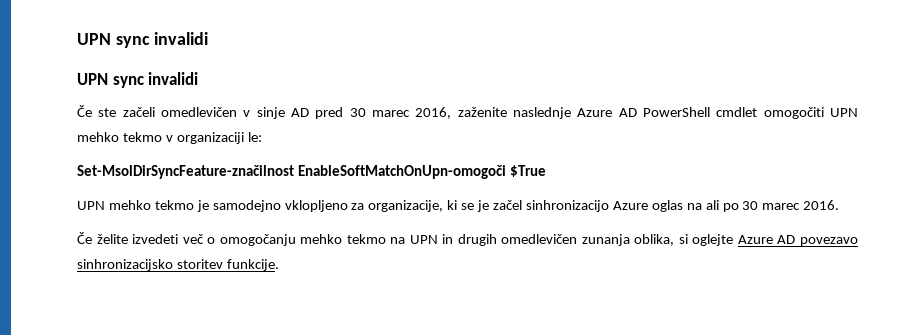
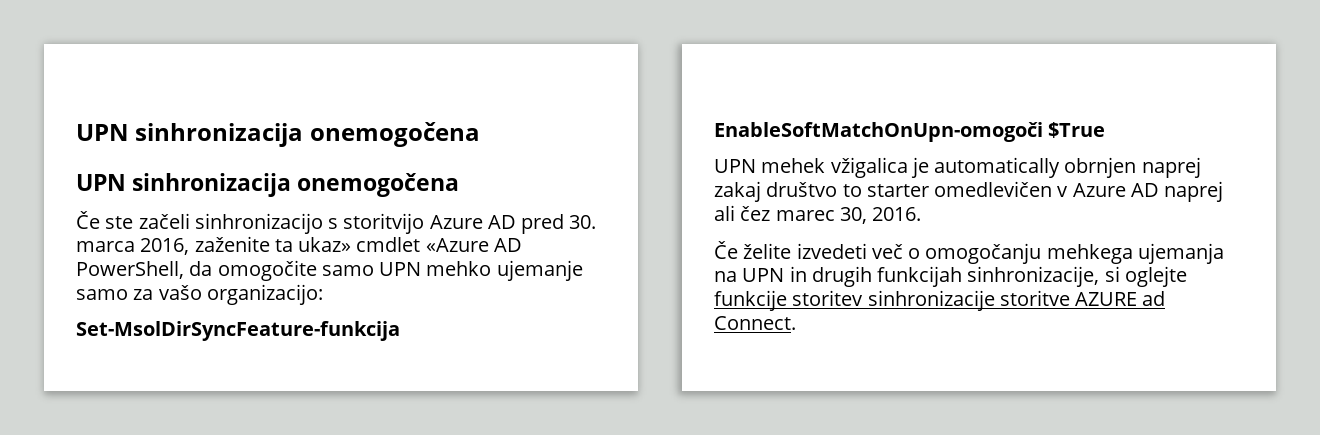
[77,32,209,48] [77,72,199,88] UPN sync invalidi // UPN sync invalidi -> [76,122,480,147] [76,173,460,197] UPN sinhronizacija onemogočena // UPN sinhronizacija onemogočena
[161,107,859,119] [77,132,262,144] [77,165,546,179] [77,200,801,212] omedlevičen v sinje AD pred 30 marec 2016, zaženite naslednje Azure AD PowerShell cmdlet omogočiti UPN mehko tekmo v organizaciji le: // Set-MsolDirSyncFeature-značilnost EnableSoftMatchOnUpn-omogoči $True // UPN mehko tekmo je samodejno vklopljeno za organizacije, ki se je začel sinhronizacijo Azure oglas na ali po 30 marec -> [194,213,597,234] [76,236,522,255] [76,260,583,281] [76,284,323,305] [76,321,400,341] [714,122,1106,142] [714,157,1201,178] [714,181,1224,202] [714,205,867,224] sinhronizacijo s storitvijo Azure AD pred 30. marca 2016, zaženite ta ukaz» cmdlet «Azure AD PowerShell, da omogočite samo UPN mehko ujemanje samo za vašo organizacijo: // Set-MsolDirSyncFeature-funkcija EnableSoftMatchOnUpn-omogoči $True // UPN mehek vžigalica je automatically obrnjen naprej zakaj društvo to starter omedlevičen v Azure AD naprej ali čez marec 30,
[300,234,386,244] mehko tekmo -> [1046,243,1224,264] mehkega ujemanja
[501,234,858,246] [77,259,279,271] omedlevičen zunanja oblika, si oglejte Azure AD povezavo sinhronizacijsko storitev funkcije. -> [877,266,1187,287] [714,290,1166,311] [714,316,796,330] funkcijah sinhronizacije, si oglejte funkcije storitev sinhronizacije storitve AZURE ad Connect.

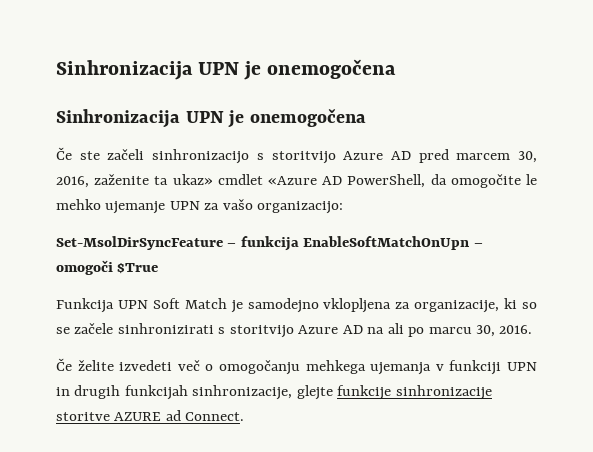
[76,122,480,147] [76,173,292,197] UPN sinhronizacija onemogočena // UPN sinhronizacija -> [56,59,397,80] [56,109,245,128] Sinhronizacija UPN je onemogočena // Sinhronizacija UPN je
[569,215,597,229] [76,241,135,252] 30. marca -> [456,151,537,163] marcem 30,
[321,262,422,276] samo UPN -> [526,174,537,185] le
[76,289,128,300] samo -> [169,201,200,210] UPN
[76,321,400,341] [714,122,1106,142] [714,157,1201,178] [714,181,1224,202] [714,205,835,221] Set-MsolDirSyncFeature-funkcija EnableSoftMatchOnUpn-omogoči $True // UPN mehek vžigalica je automatically obrnjen naprej zakaj društvo to starter omedlevičen v Azure AD naprej ali čez marec -> [56,236,483,251] [56,260,159,275] [56,298,537,313] [56,323,472,338] Set-MsolDirSyncFeature – funkcija EnableSoftMatchOnUpn – omogoči $True // Funkcija UPN Soft Match je samodejno vklopljena za organizacije, ki so se začele sinhronizirati s storitvijo Azure AD na ali po marcu
[714,271,737,282] na -> [435,360,502,375] v funkciji
[1104,266,1187,287] [714,290,864,311] si oglejte funkcije storitev -> [296,385,392,400] glejte funkcije

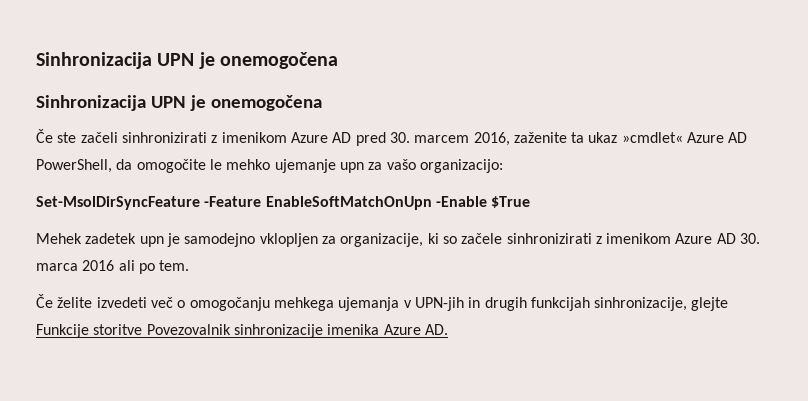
[152,149,336,164] sinhronizacijo s storitvijo -> [121,132,287,143] sinhronizirati z imenikom
[456,151,537,163] marcem 30, -> [389,132,470,143] 30. marcem
[172,174,317,185] ukaz» cmdlet «Azure -> [588,132,725,143] ukaz »cmdlet« Azure
[169,201,200,210] UPN -> [339,162,364,173] upn
[227,236,483,251] [56,260,159,275] [56,298,227,313] – funkcija EnableSoftMatchOnUpn – omogoči $True // Funkcija UPN Soft Match -> [204,196,531,210] [36,233,164,247] -Feature EnableSoftMatchOnUpn -Enable $True // Mehek zadetek upn
[323,298,392,313] vklopljena -> [259,233,318,247] vklopljen
[56,327,70,334] se -> (457, 240) none
[218,323,533,338] s storitvijo Azure AD na ali po marcu 30, 2016. -> [595,233,761,244] [36,260,190,274] z imenikom Azure AD 30. marca 2016 ali po tem.
[449,360,537,375] funkciji UPN -> [414,297,464,311] UPN-jih
[337,385,492,400] [56,410,245,421] funkcije sinhronizacije storitve AZURE ad Connect. -> [36,324,448,338] Funkcije storitve Povezovalnik sinhronizacije imenika Azure AD.

